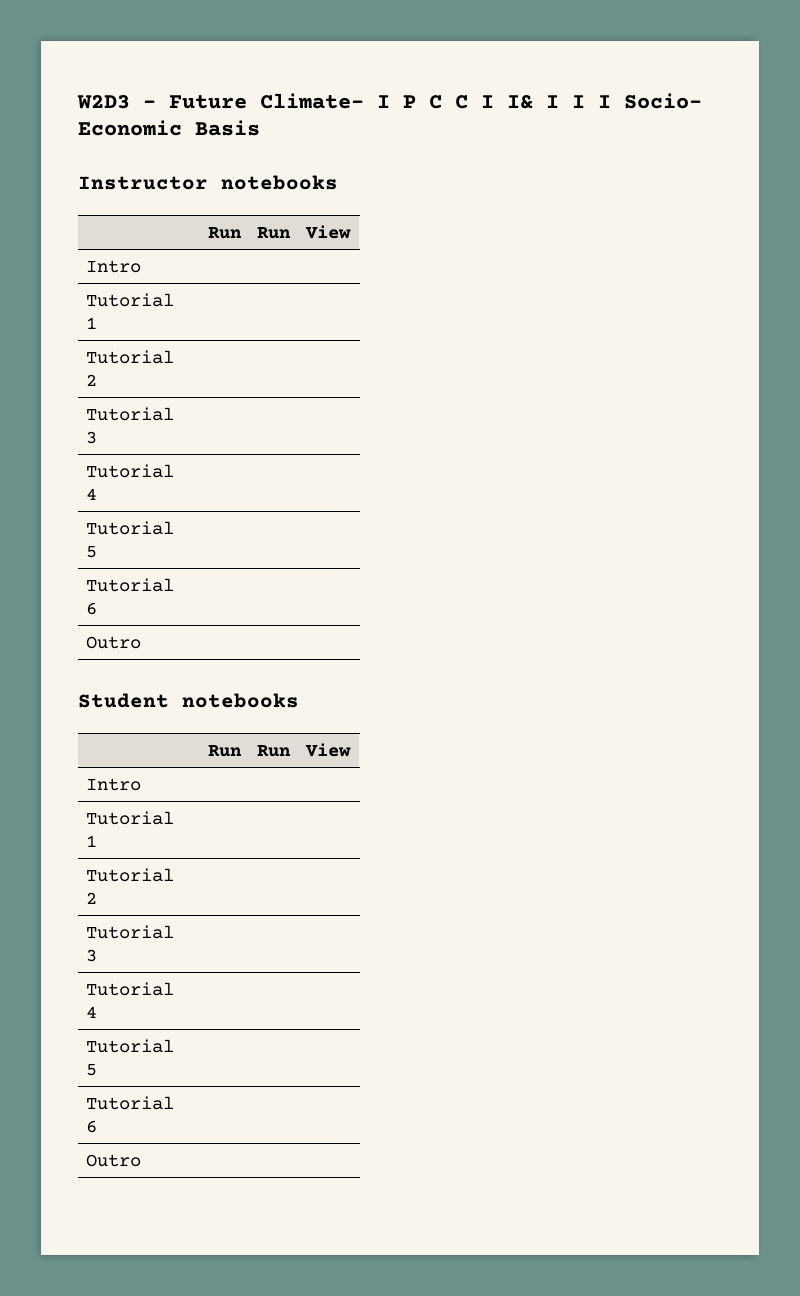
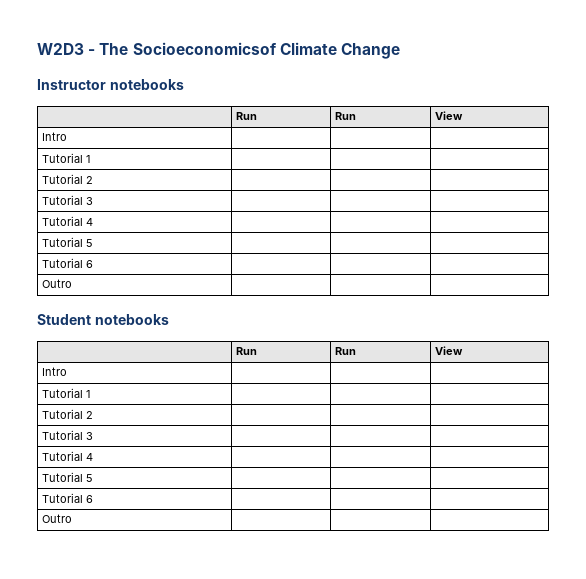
[169,93,702,109] [78,120,260,136] Future Climate- I P C C I I& I I I Socio- Economic Basis -> [99,42,400,59] The Socioeconomicsof Climate Change

